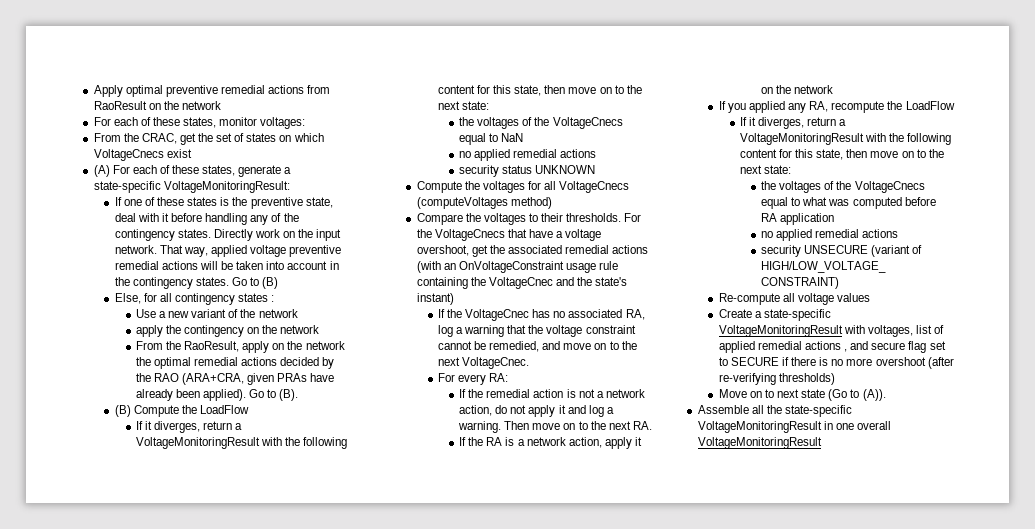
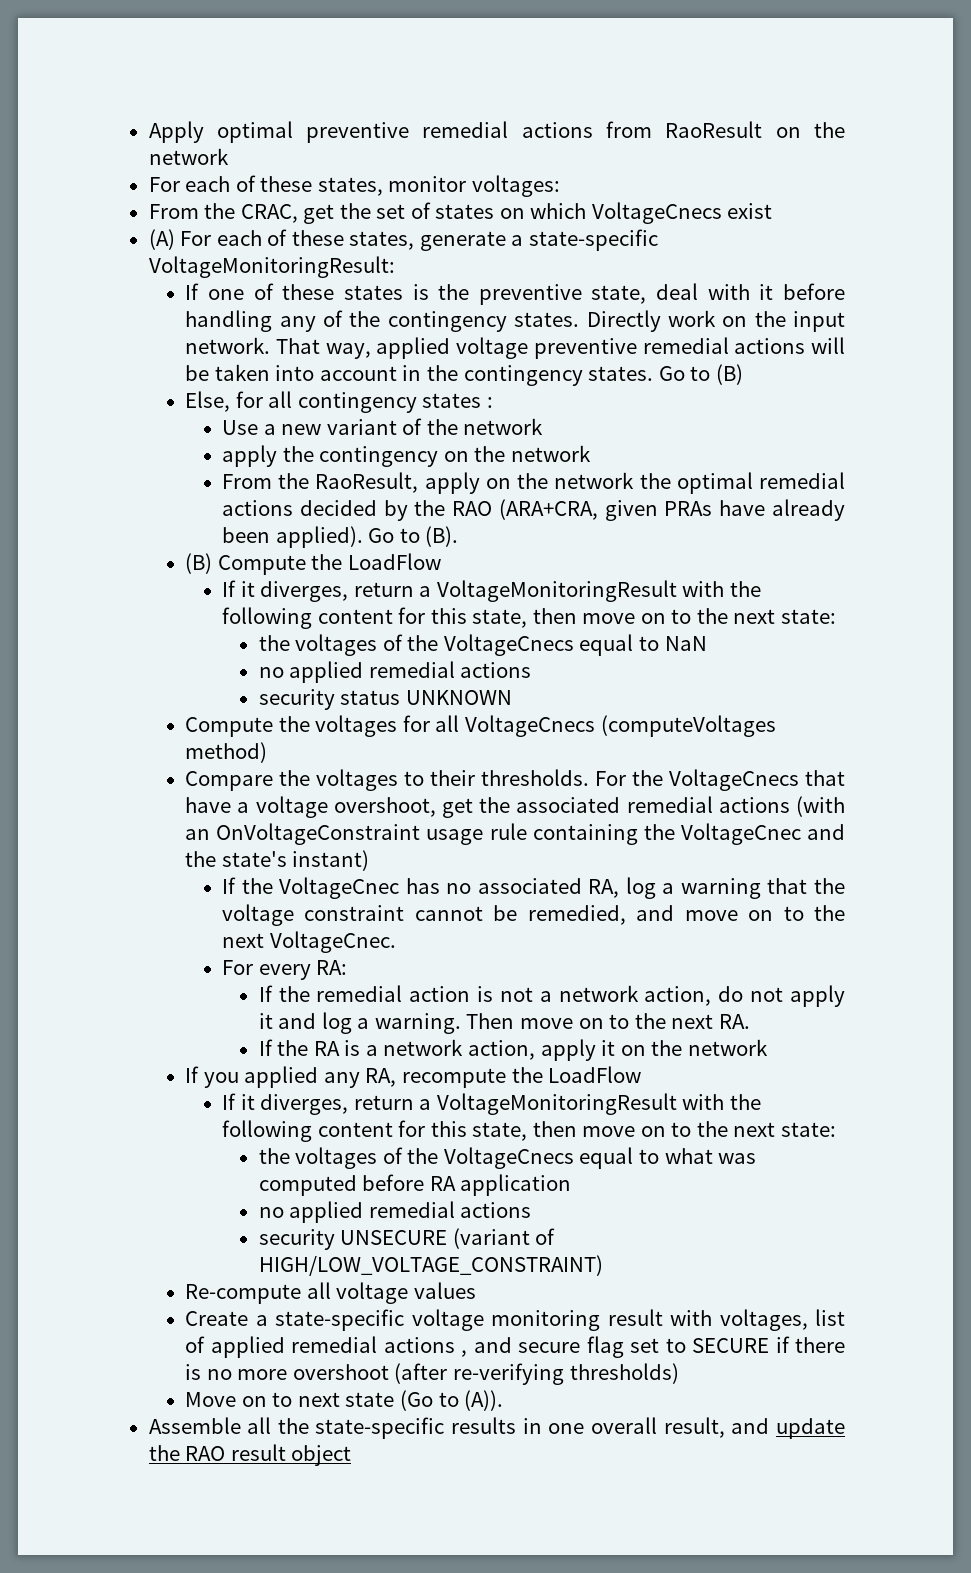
[718,325,843,337] VoltageMonitoringResult -> [411,1309,663,1331] voltage monitoring result
[697,421,822,433] VoltageMonitoringResult -> [451,1417,517,1434] results
[697,437,822,449] VoltageMonitoringResult -> [663,1417,845,1439] [148,1444,352,1466] result, and update the RAO result object

